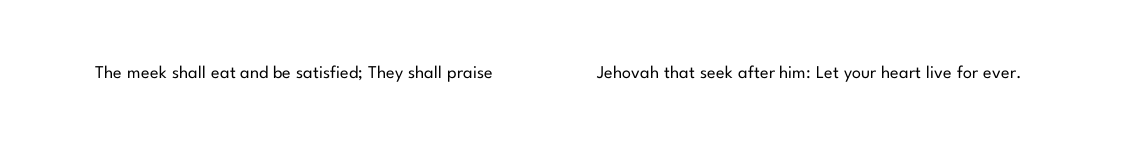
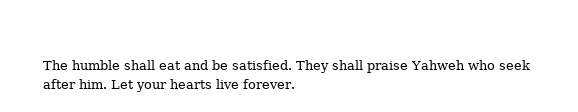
[126,65,167,79] meek -> [72,60,120,70] humble
[296,65,364,81] satisfied; -> [232,60,292,70] satisfied.
[596,65,695,79] Jehovah that -> [411,60,495,70] Yahweh who
[779,65,812,79] him: -> [79,79,107,89] him.
[881,65,1022,79] heart live for ever. -> [170,79,295,89] hearts live forever.

